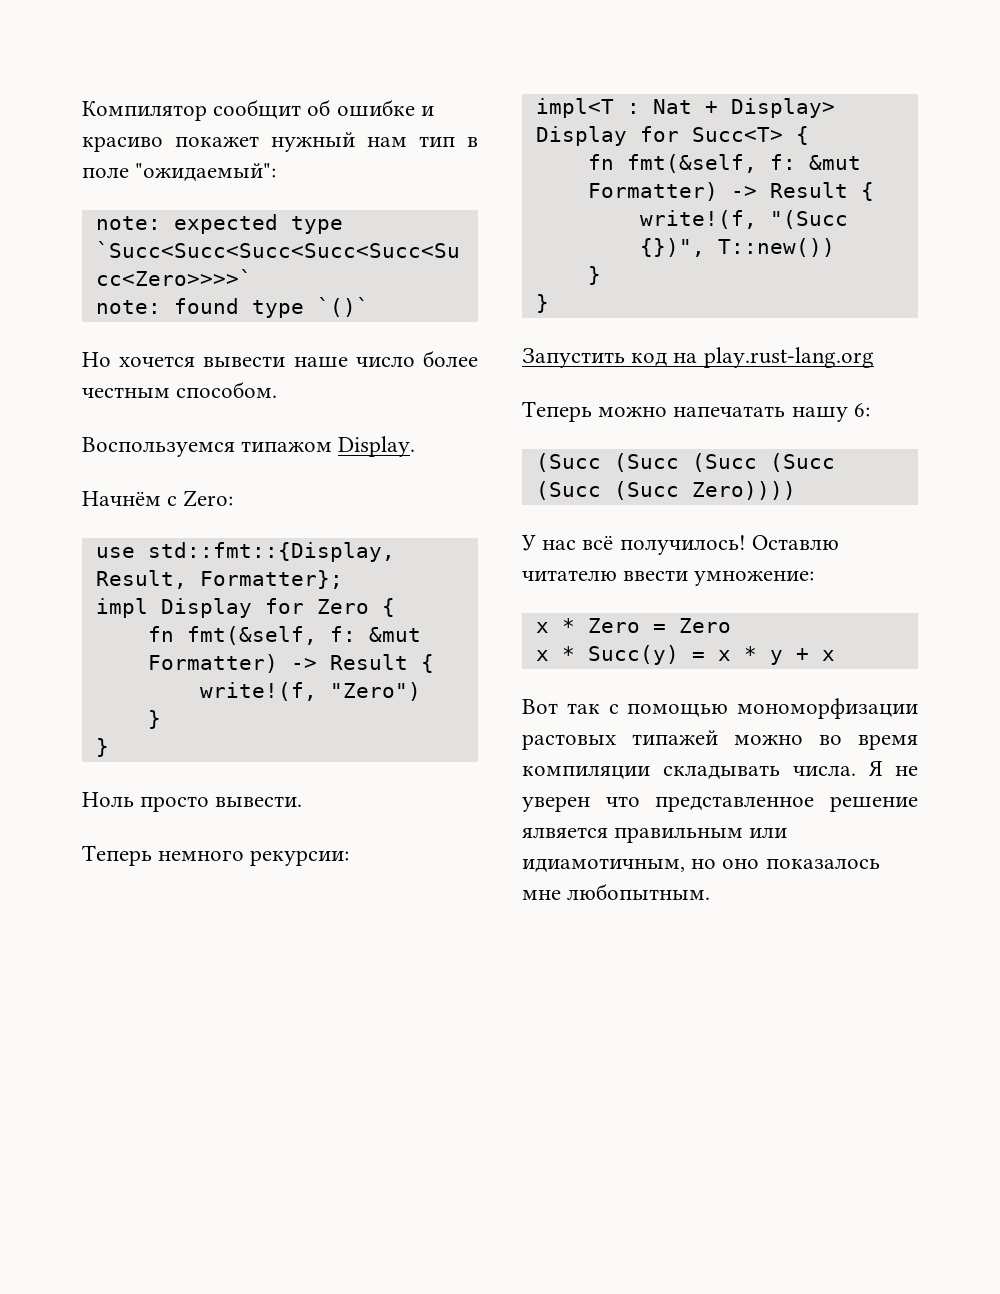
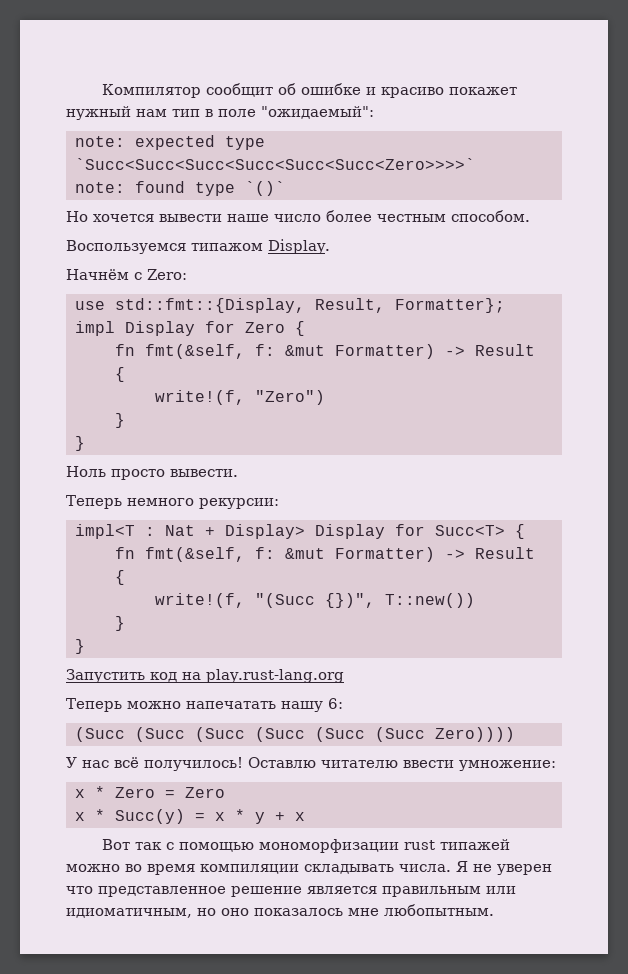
[522,734,616,750] растовых -> [403,840,435,850] rust
[522,827,608,838] ялвяется -> [307,886,377,894] является
[522,858,685,873] идиамотичным, -> [66,908,192,918] идиоматичным,

